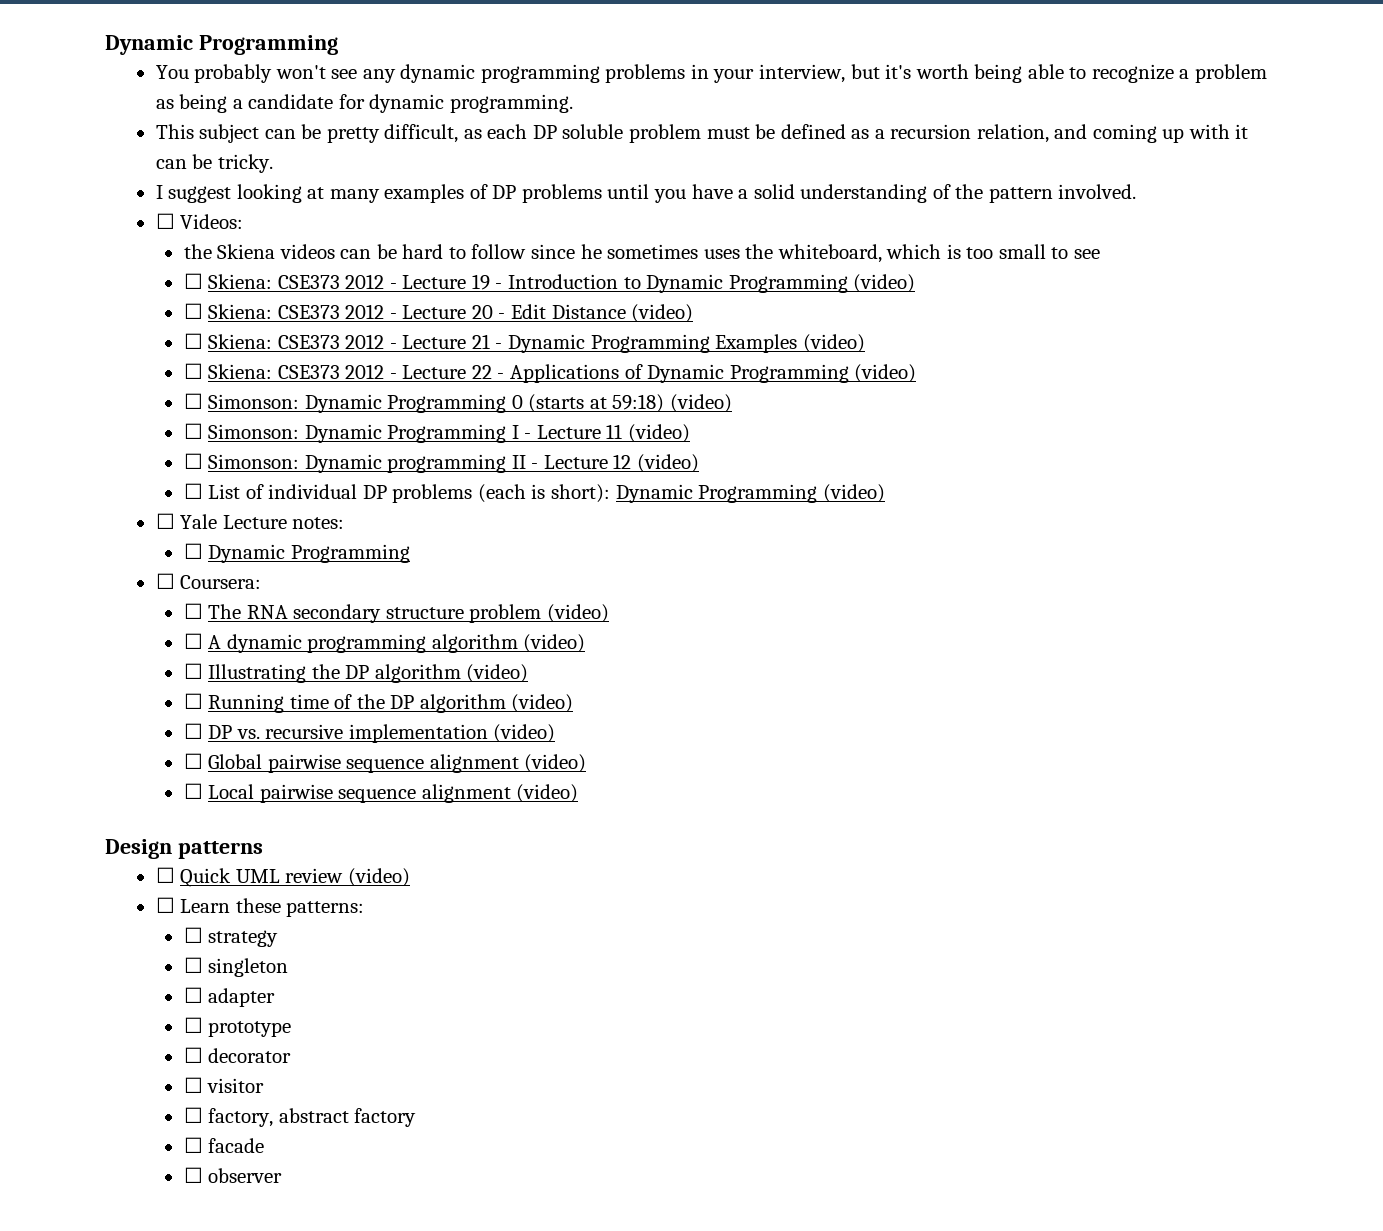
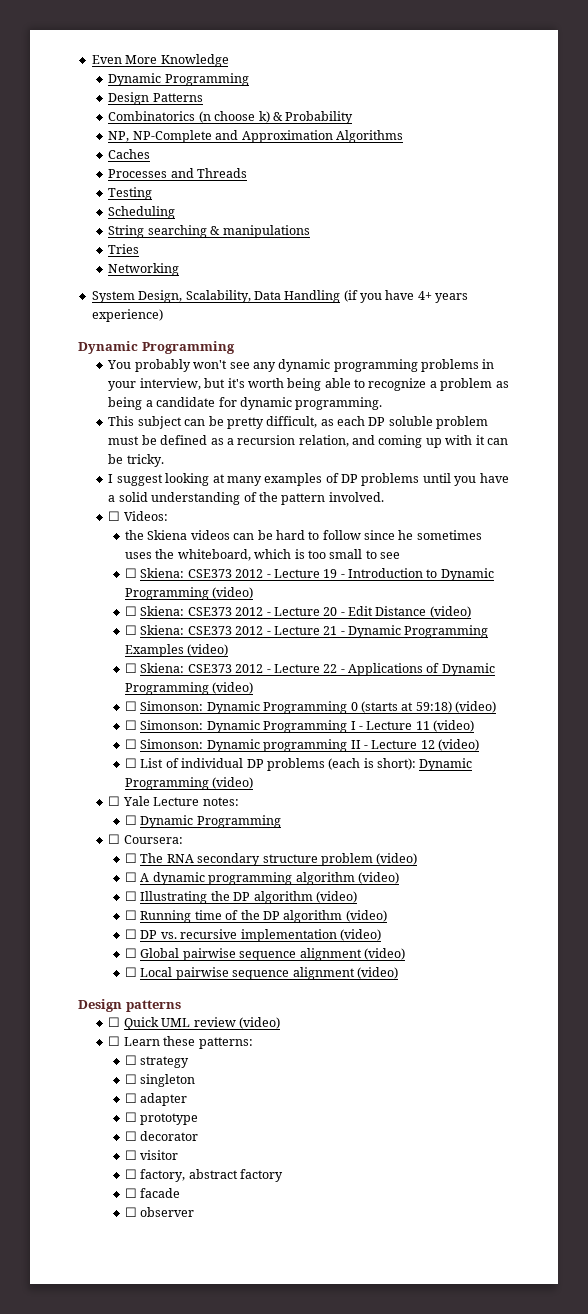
(105, 45) none -> [91,54,229,67] [108,73,249,86] [108,92,203,105] [108,111,354,124] [108,130,403,143] [108,149,151,159] [108,168,248,178] [108,187,153,200] [108,206,176,219] [108,225,310,238] [108,244,140,254] [108,263,180,276] [91,290,469,303] [91,309,163,322] Even More Knowledge // Dynamic Programming // Design Patterns // Combinatorics (n choose k) & Probability // NP, NP-Complete and Approximation Algorithms // Caches // Processes and Threads // Testing // Scheduling // String searching & manipulations // Tries // Networking // System Design, Scalability, Data Handling (if you have 4+ years experience) //

